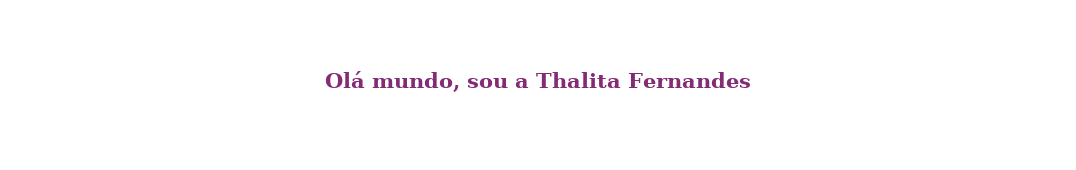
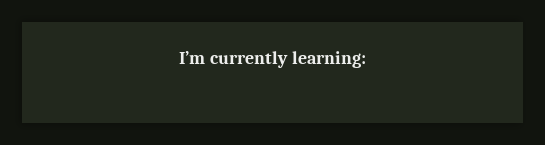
[325,71,752,92] Olá mundo, sou a Thalita Fernandes -> [179,51,366,68] I’m currently learning:

